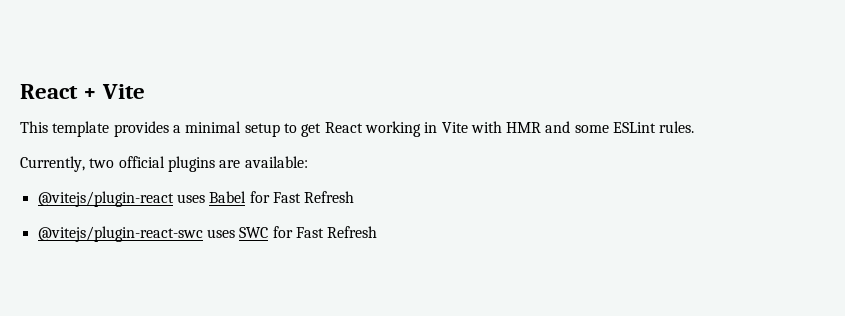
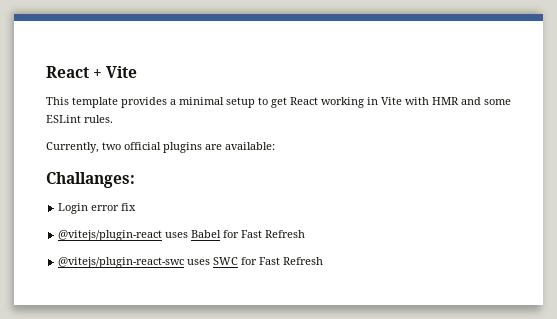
(308, 162) none -> [46,172,135,188] [58,203,137,214] // Challanges: // Login error fix

